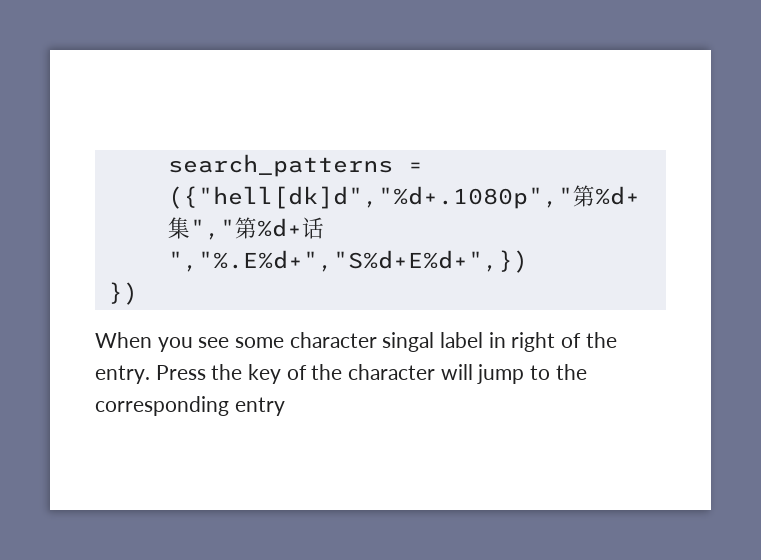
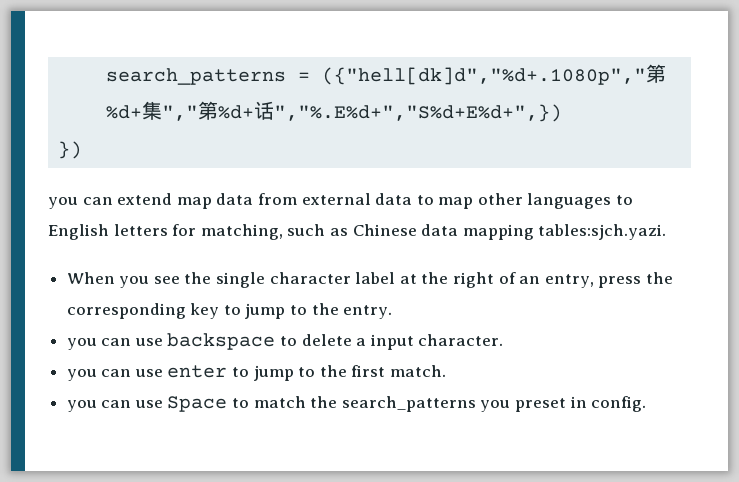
[95,332,617,352] [95,364,587,384] [95,396,285,416] When you see some character singal label in right of the entry. Press the key of the character will jump to the corresponding entry -> [48,193,634,209] [48,224,667,240] [66,272,673,288] [66,303,393,319] [66,333,504,350] [66,365,447,381] [66,396,647,412] you can extend map data from external data to map other languages to English letters for matching, such as Chinese data mapping tables:sjch.yazi. // When you see the single character label at the right of an entry, press the corresponding key to jump to the entry. // you can use backspace to delete a input character. // you can use enter to jump to the first match. // you can use Space to match the search_patterns you preset in config.

